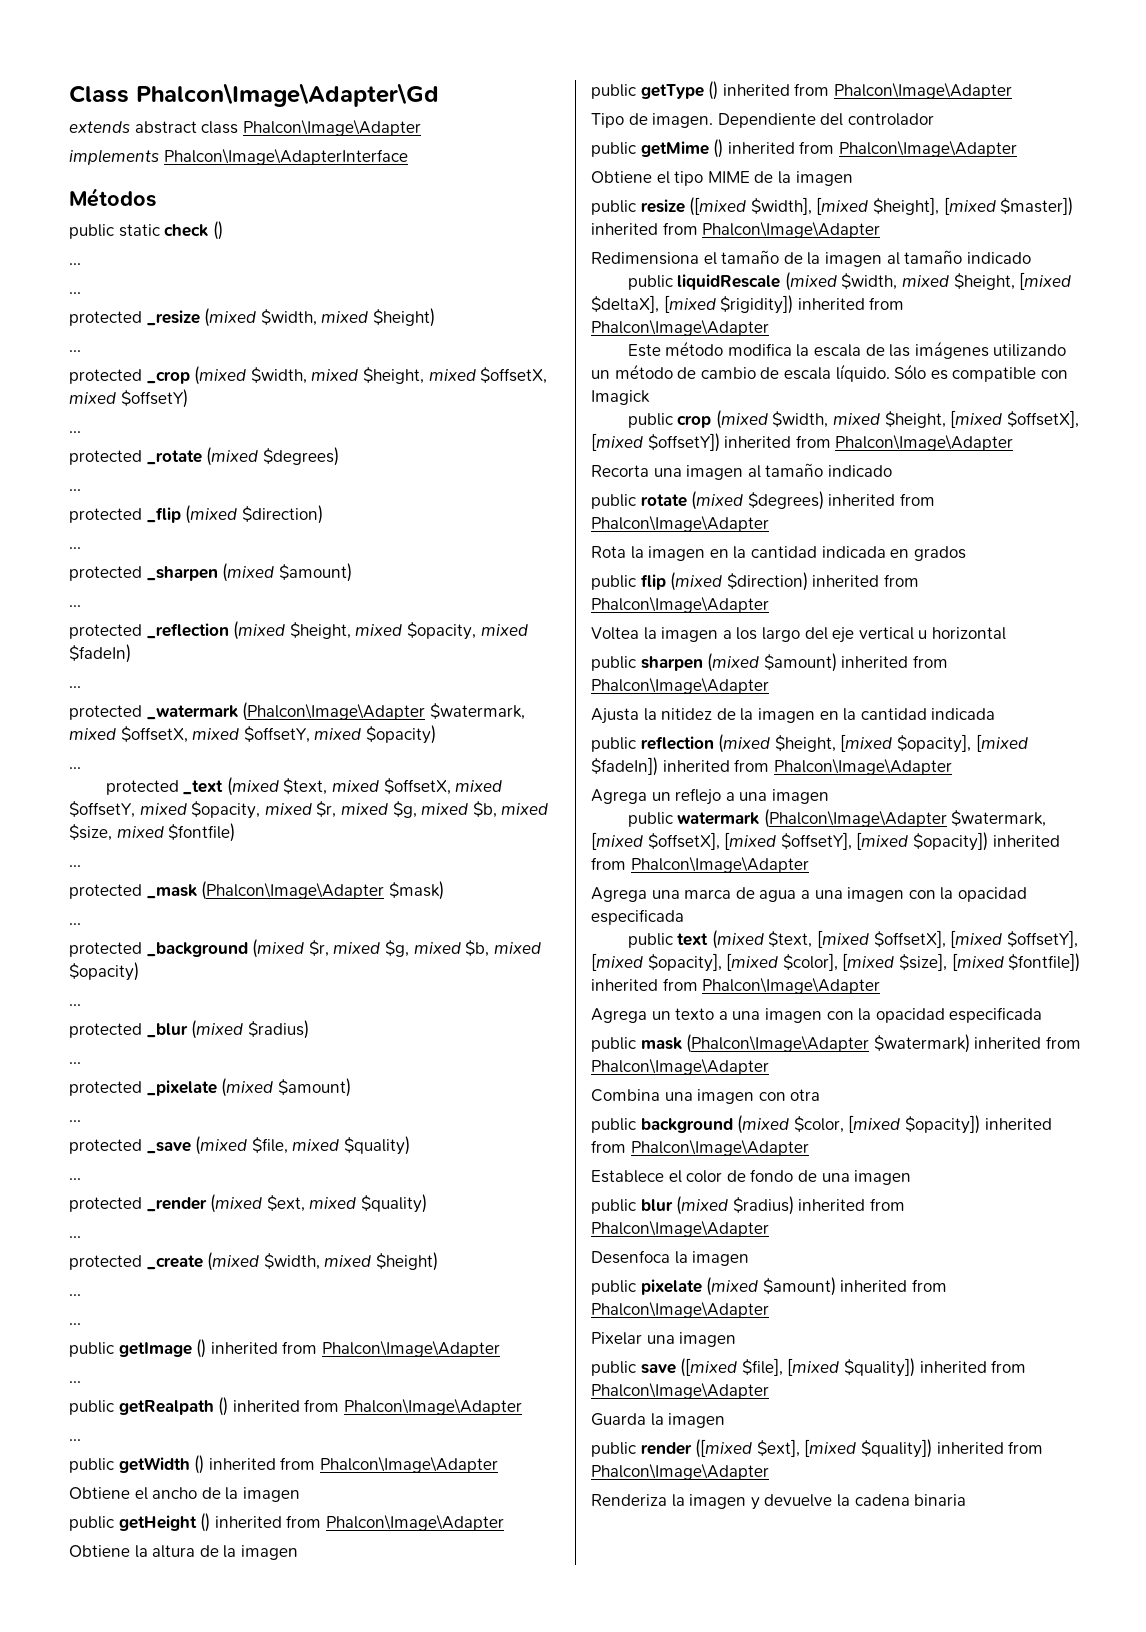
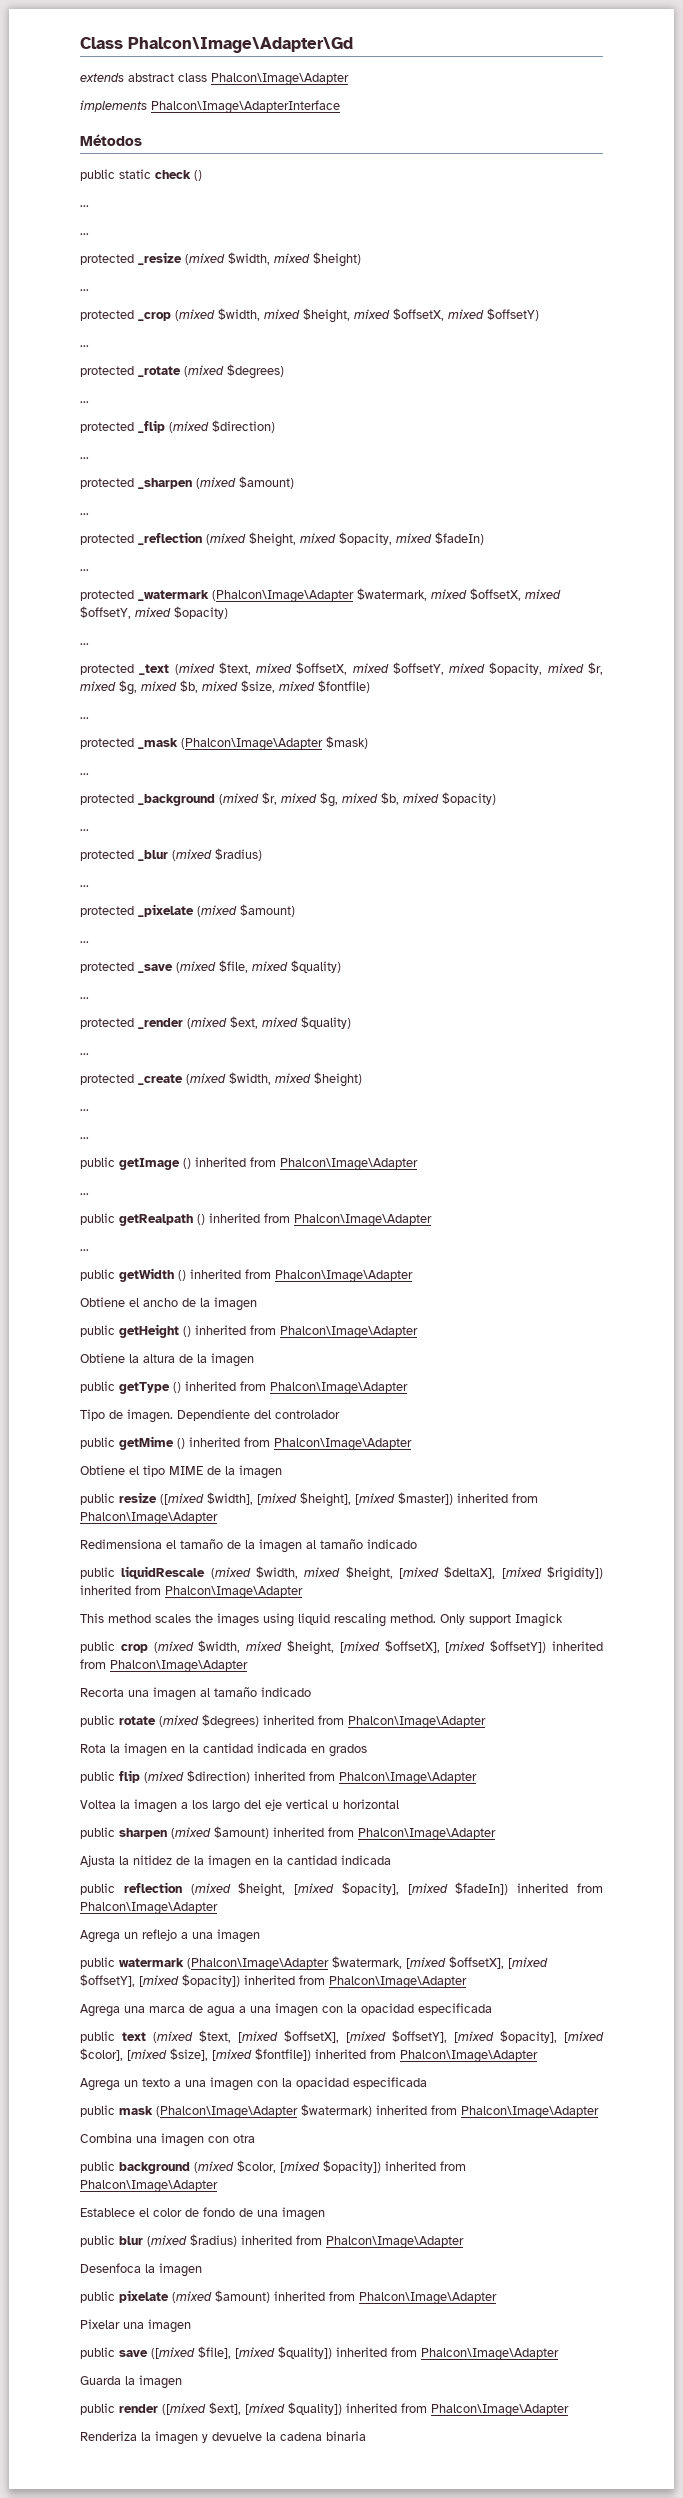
[627,341,1067,359] [591,364,1068,382] Este método modifica la escala de las imágenes utilizando un método de cambio de escala líquido. Sólo es compatible con -> [80,1613,511,1627] This method scales the images using liquid rescaling method. Only support

